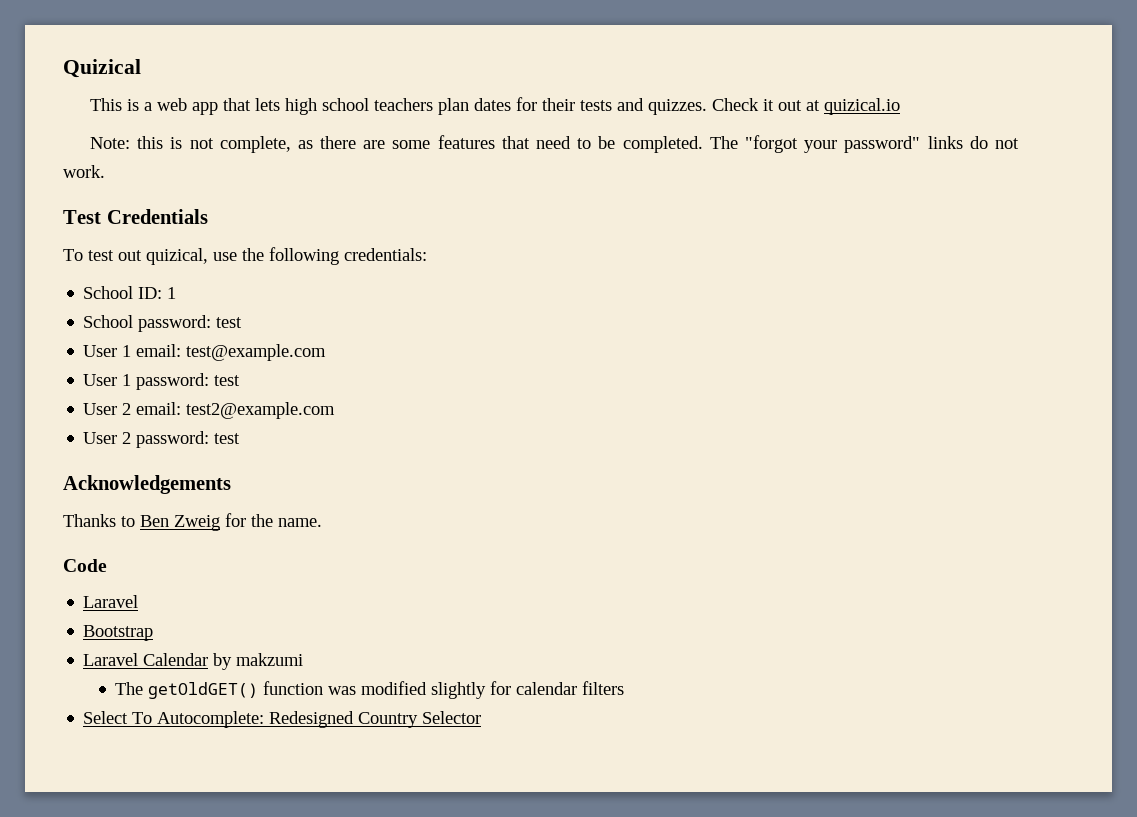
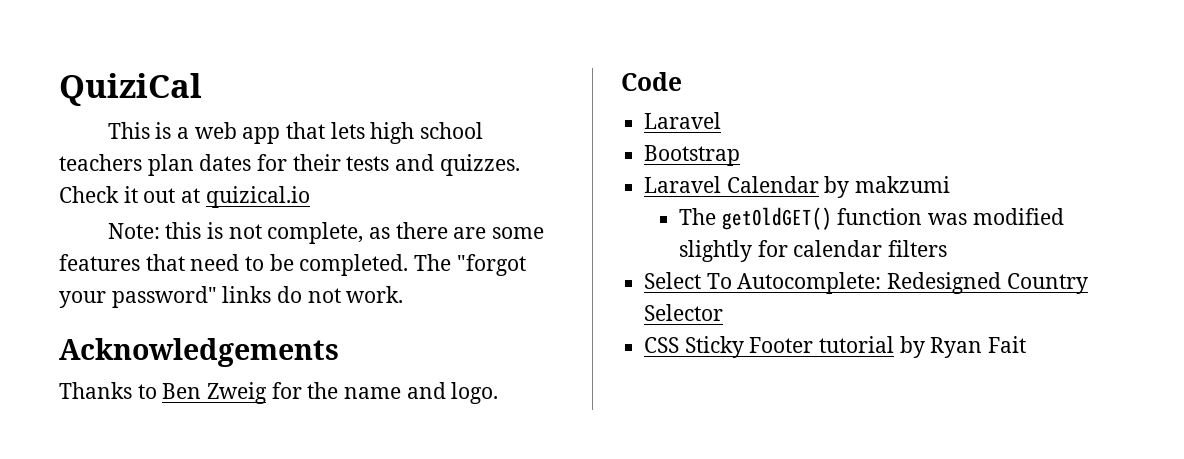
[63,59,141,78] Quizical -> [59,73,202,106] QuiziCal
[63,209,208,224] [63,247,427,265] [83,286,177,299] [83,315,243,332] [83,344,327,361] [83,373,241,390] [83,402,336,419] [83,431,241,448] // Test Credentials // To test out quizical, use the following credentials: // School ID: 1 // School password: test // User 1 email: test@example.com // User 1 password: test // User 2 email: test2@example.com // User 2 password: test -> (404, 294) none
[278,518,322,527] name. -> [344,382,499,404] name and logo.
(482, 717) none -> [644,336,1027,358] // CSS Sticky Footer tutorial by Ryan Fait

